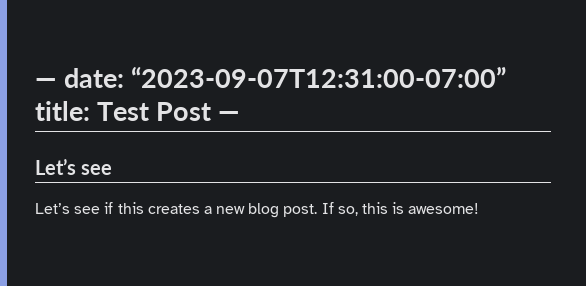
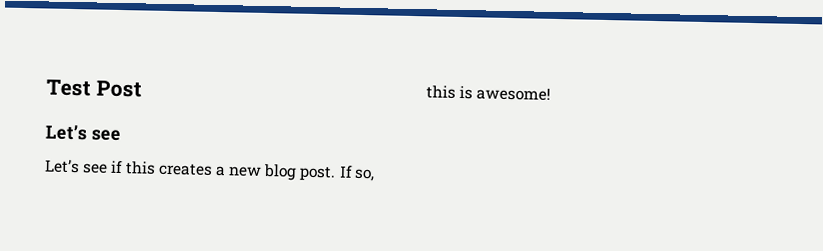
[35,66,507,88] [35,101,90,121] — date: “2023-09-07T12:31:00-07:00” title: -> (46, 88) none
[218,111,241,121] — -> (142, 89) none

